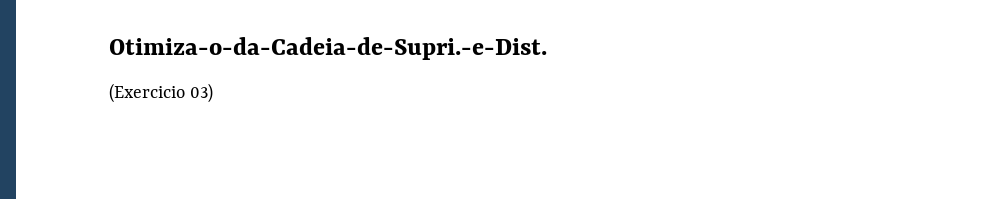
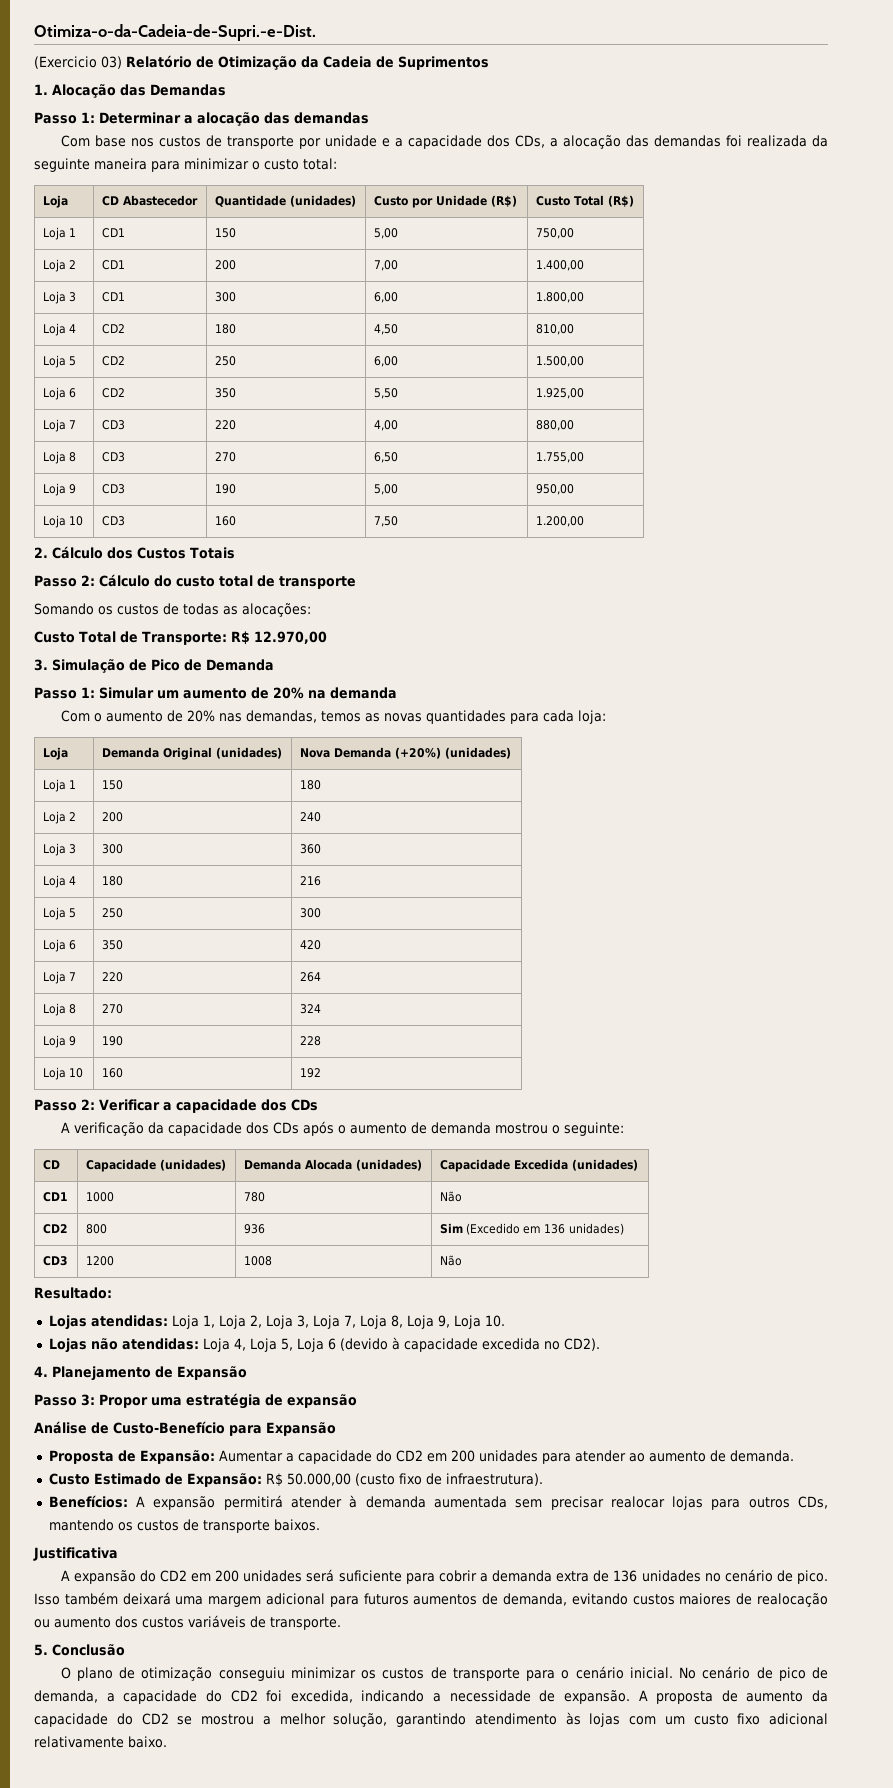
(214, 93) none -> [126,55,489,70] [34,84,226,98] [34,112,369,126] [60,135,829,149] [34,158,337,172] [42,195,68,208] [101,195,198,206] [214,195,356,207] [373,195,517,208] [535,195,634,207] [42,227,76,240] [101,228,125,238] [214,228,236,238] [373,228,398,239] [535,228,574,239] [42,259,76,272] [101,260,125,270] [214,260,236,270] [373,260,398,271] [535,260,584,271] [42,291,76,304] [101,292,125,302] [214,292,236,302] [373,292,398,303] [535,292,584,303] [42,323,76,336] [101,324,125,334] [214,324,236,334] [373,324,398,335] [535,324,574,335] [42,355,76,368] [101,356,125,366] [214,356,236,366] [373,356,398,367] [535,356,584,367] [42,387,76,400] [101,388,125,398] [214,388,236,398] [373,388,398,399] [535,388,584,399] [42,419,76,432] [101,420,125,430] [214,420,236,430] [373,420,398,431] [535,420,574,431] [42,451,76,464] [101,452,125,462] [214,452,236,462] [373,452,398,463] [535,452,584,463] [42,483,76,496] [101,484,125,494] [214,484,236,494] [373,484,398,495] [535,484,574,495] [42,515,83,528] [101,516,125,526] [214,516,236,526] [373,516,398,527] [535,516,584,527] [34,546,235,559] [34,574,356,589] [34,603,311,617] [34,631,327,645] [34,659,274,673] [34,687,397,699] [60,710,606,724] [42,747,68,760] [101,747,282,760] [299,747,511,759] [42,779,76,792] [101,780,123,790] [299,780,321,790] [42,811,76,824] [101,812,123,822] [299,812,321,822] [42,843,76,856] [101,844,123,854] [299,844,321,854] [42,875,76,888] [101,876,123,886] [299,876,321,886] [42,907,76,920] [101,908,123,918] [299,908,321,918] [42,939,76,952] [101,940,123,950] [299,940,321,950] [42,971,76,984] [101,972,123,982] [299,972,321,982] [42,1003,76,1016] [101,1004,123,1014] [299,1004,321,1014] [42,1035,76,1048] [101,1036,123,1046] [299,1036,321,1046] [42,1067,83,1080] [101,1068,123,1078] [299,1068,321,1078] [34,1099,318,1113] [60,1121,624,1136] [42,1160,60,1170] [85,1159,226,1172] [243,1159,422,1171] [439,1159,638,1172] [42,1192,68,1202] [85,1192,114,1202] [243,1192,265,1202] [439,1191,462,1202] [42,1224,68,1234] [85,1224,107,1234] [243,1224,265,1234] [439,1223,624,1235] [42,1256,68,1266] [85,1256,114,1266] [243,1256,272,1266] [439,1255,462,1266] [34,1287,112,1299] [48,1315,505,1330] [48,1337,600,1353] [34,1366,247,1381] [34,1393,357,1409] [34,1421,336,1436] [48,1450,794,1464] [48,1473,543,1487] [48,1495,828,1510] [48,1519,320,1533] [33,1547,118,1561] [60,1569,828,1584] [34,1592,828,1607] [34,1615,341,1630] [34,1644,125,1656] [60,1666,829,1681] [34,1690,828,1704] [34,1712,828,1727] [34,1736,167,1748] Relatório de Otimização da Cadeia de Suprimentos // 1. Alocação das Demandas // Passo 1: Determinar a alocação das demandas // Com base nos custos de transporte por unidade e a capacidade dos CDs, a alocação das demandas foi realizada da seguinte maneira para minimizar o custo total: // Loja | CD Abastecedor | Quantidade (unidades) | Custo por Unidade (R$) | Custo Total (R$) // Loja 1 | CD1 | 150 | 5,00 | 750,00 // Loja 2 | CD1 | 200 | 7,00 | 1.400,00 // Loja 3 | CD1 | 300 | 6,00 | 1.800,00 // Loja 4 | CD2 | 180 | 4,50 | 810,00 // Loja 5 | CD2 | 250 | 6,00 | 1.500,00 // Loja 6 | CD2 | 350 | 5,50 | 1.925,00 // Loja 7 | CD3 | 220 | 4,00 | 880,00 // Loja 8 | CD3 | 270 | 6,50 | 1.755,00 // Loja 9 | CD3 | 190 | 5,00 | 950,00 // Loja 10 | CD3 | 160 | 7,50 | 1.200,00 // 2. Cálculo dos Custos Totais // Passo 2: Cálculo do custo total de transporte // Somando os custos de todas as alocações: // Custo Total de Transporte: R$ 12.970,00 // 3. Simulação de Pico de Demanda // Passo 1: Simular um aumento de 20% na demanda // Com o aumento de 20% nas demandas, temos as novas quantidades para cada loja: // Loja | Demanda Original (unidades) | Nova Demanda (+20%) (unidades) // Loja 1 | 150 | 180 // Loja 2 | 200 | 240 // Loja 3 | 300 | 360 // Loja 4 | 180 | 216 // Loja 5 | 250 | 300 // Loja 6 | 350 | 420 // Loja 7 | 220 | 264 // Loja 8 | 270 | 324 // Loja 9 | 190 | 228 // Loja 10 | 160 | 192 // Passo 2: Verificar a capacidade dos CDs // A verificação da capacidade dos CDs após o aumento de demanda mostrou o seguinte: // CD | Capacidade (unidades) | Demanda Alocada (unidades) | Capacidade Excedida (unidades) // CD1 | 1000 | 780 | Não // CD2 | 800 | 936 | Sim (Excedido em 136 unidades) // CD3 | 1200 | 1008 | Não // Resultado: // Lojas atendidas: Loja 1, Loja 2, Loja 3, Loja 7, Loja 8, Loja 9, Loja 10. // Lojas não atendidas: Loja 4, Loja 5, Loja 6 (devido à capacidade excedida no CD2). // 4. Planejamento de Expansão // Passo 3: Propor uma estratégia de expansão // Análise de Custo-Benefício para Expansão // Proposta de Expansão: Aumentar a capacidade do CD2 em 200 unidades para atender ao aumento de demanda. // Custo Estimado de Expansão: R$ 50.000,00 (custo fixo de infraestrutura). // Benefícios: A expansão permitirá atender à demanda aumentada sem precisar realocar lojas para outros CDs, mantendo os custos de transporte baixos. // Justificativa // A expansão do CD2 em 200 unidades será suficiente para cobrir a demanda extra de 136 unidades no cenário de pico. Isso também deixará uma margem adicional para futuros aumentos de demanda, evitando custos maiores de realocação ou aumento dos custos variáveis de transporte. // 5. Conclusão // O plano de otimização conseguiu minimizar os custos de transporte para o cenário inicial. No cenário de pico de demanda, a capacidade do CD2 foi excedida, indicando a necessidade de expansão. A proposta de aumento da capacidade do CD2 se mostrou a melhor solução, garantindo atendimento às lojas com um custo fixo adicional relativamente baixo.

